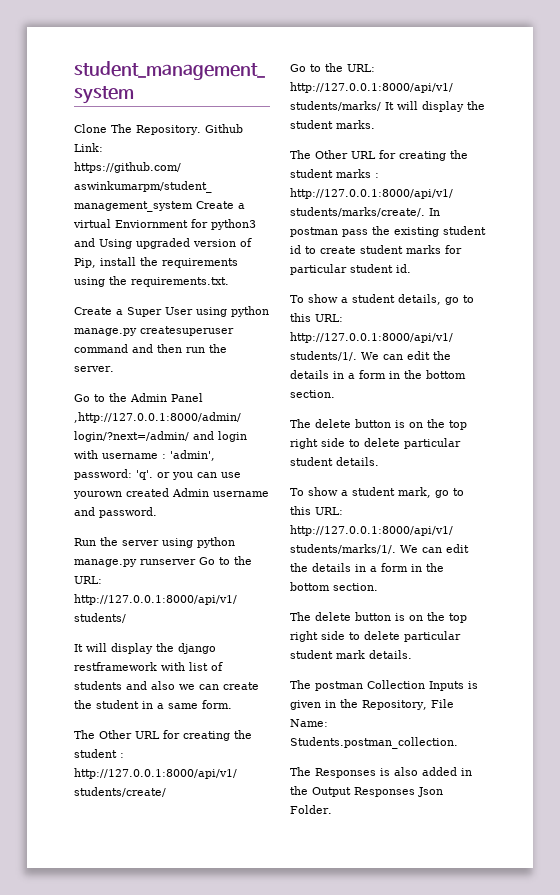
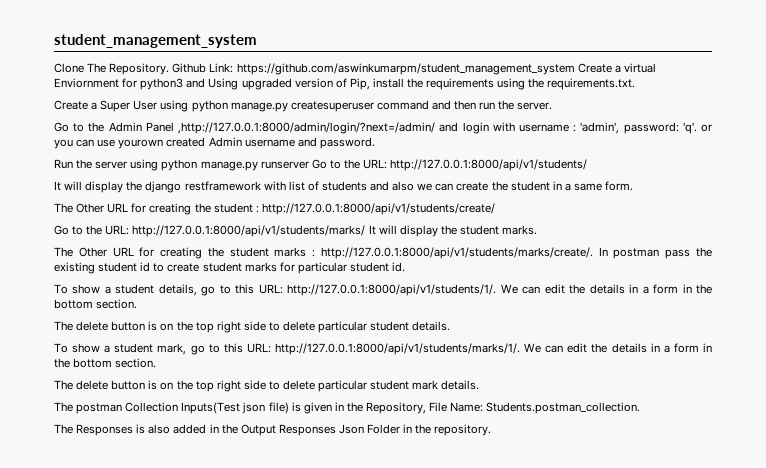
[429,681,464,691] Inputs -> [181,402,289,414] Inputs(Test json file)
[290,805,332,814] Folder. -> [367,424,492,436] Folder in the repository.

